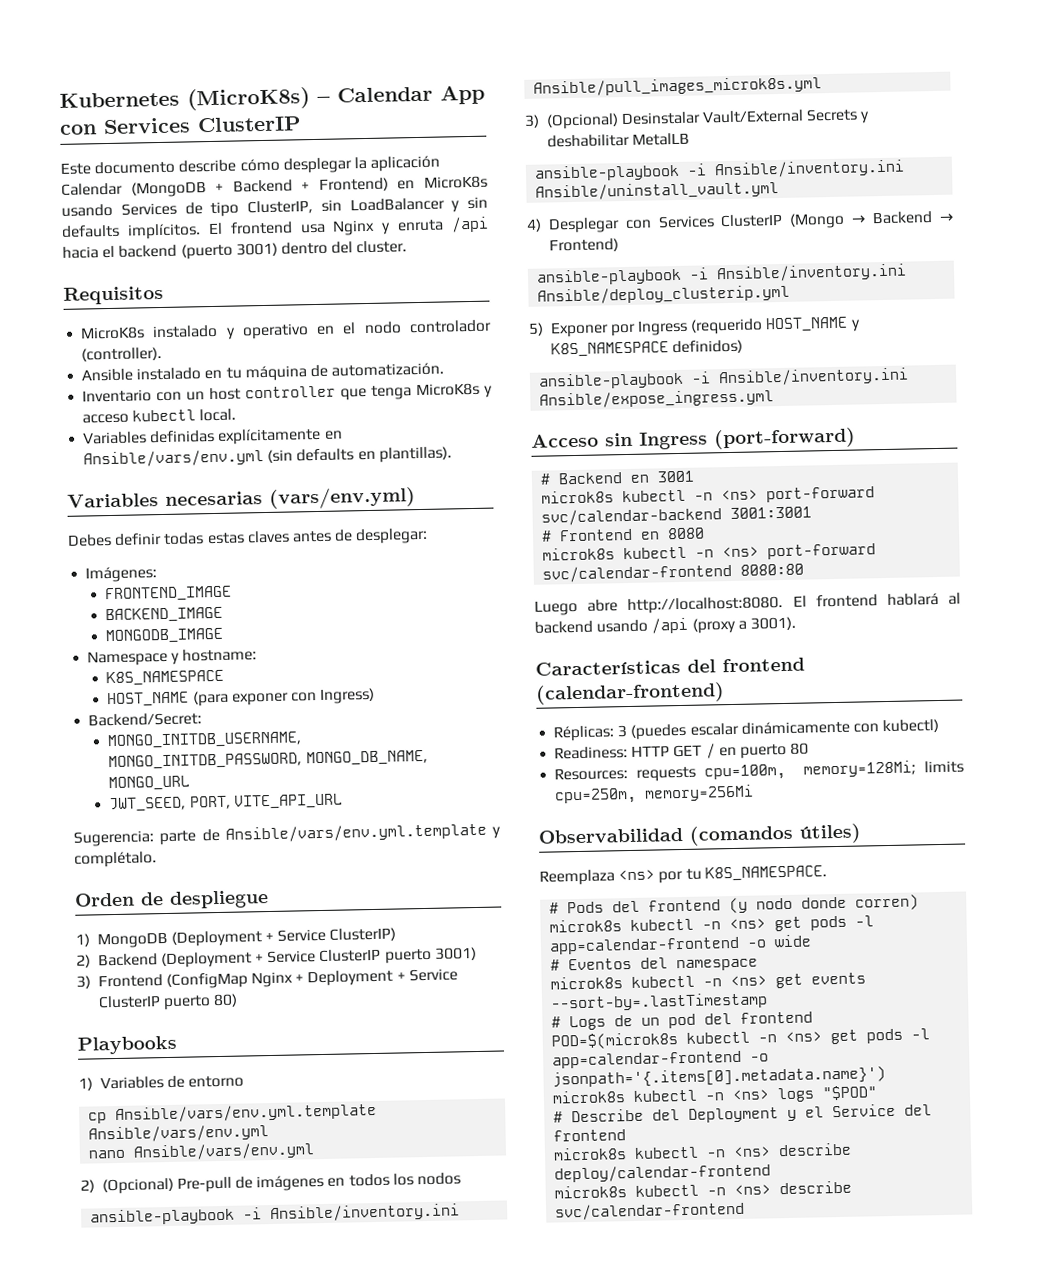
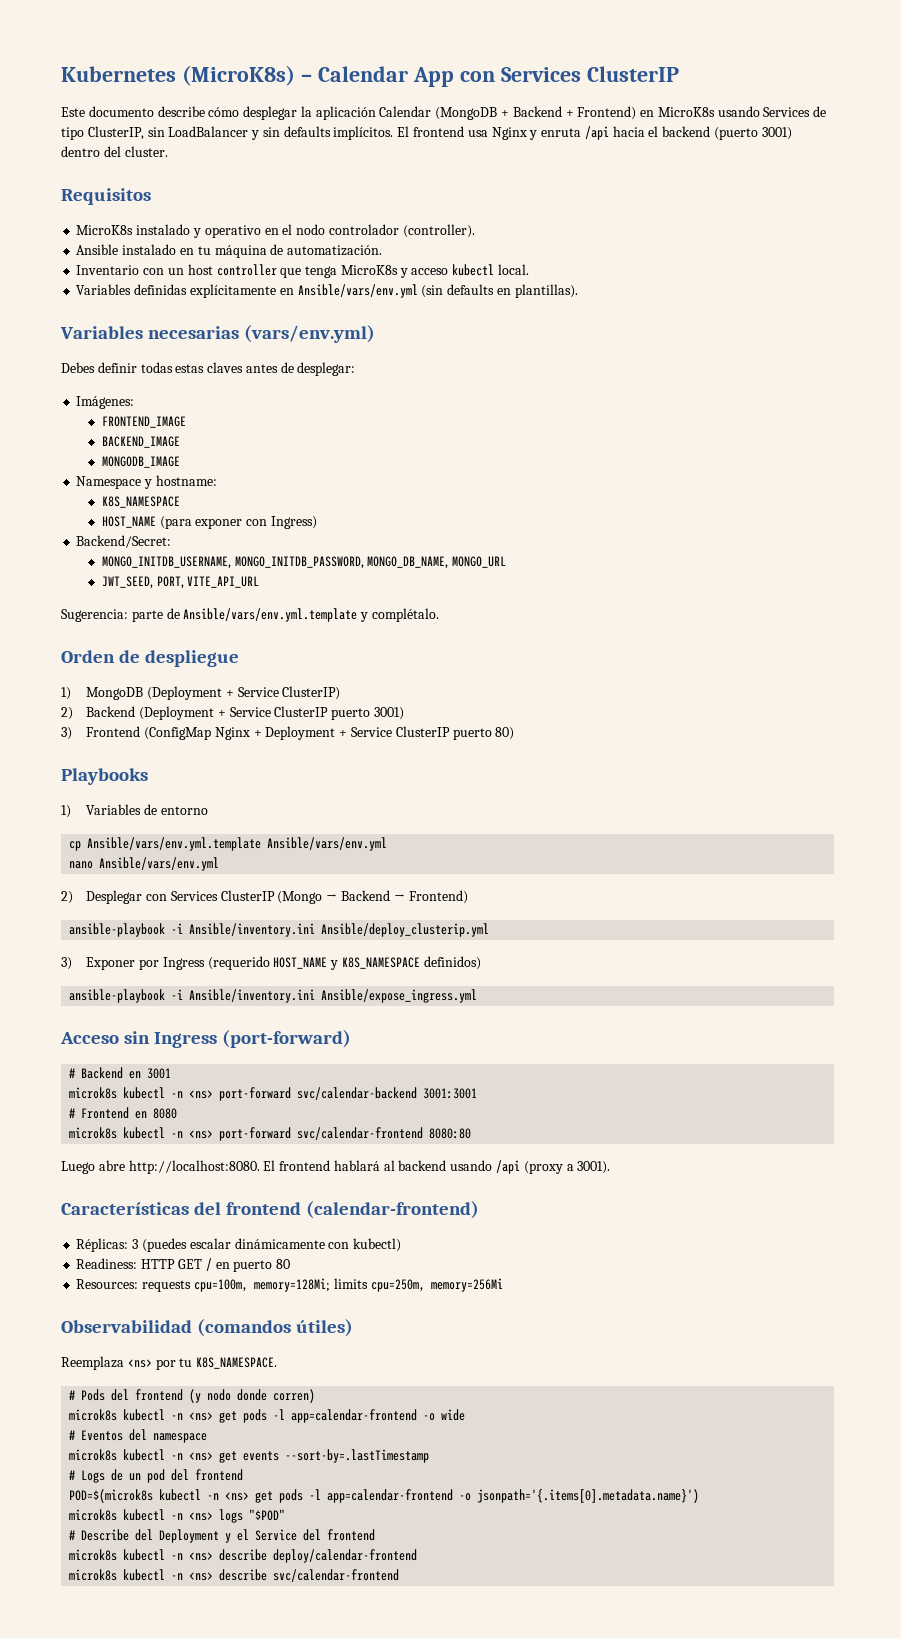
[101,1172,462,1195] [90,1203,461,1226] [533,76,823,97] [524,108,871,130] [546,132,690,148] [534,159,906,182] [535,180,780,201] [526,218,542,232] (Opcional) Pre-pull de imágenes en todos los nodos // ansible-playbook -i Ansible/inventory.ini Ansible/pull_images_microk8s.yml // 3) (Opcional) Desinstalar Vault/External Secrets y deshabilitar MetalLB // ansible-playbook -i Ansible/inventory.ini Ansible/uninstall_vault.yml // 4) -> (73, 897) none
[528,322,544,336] 5) -> [61,957,72,970] 3)

